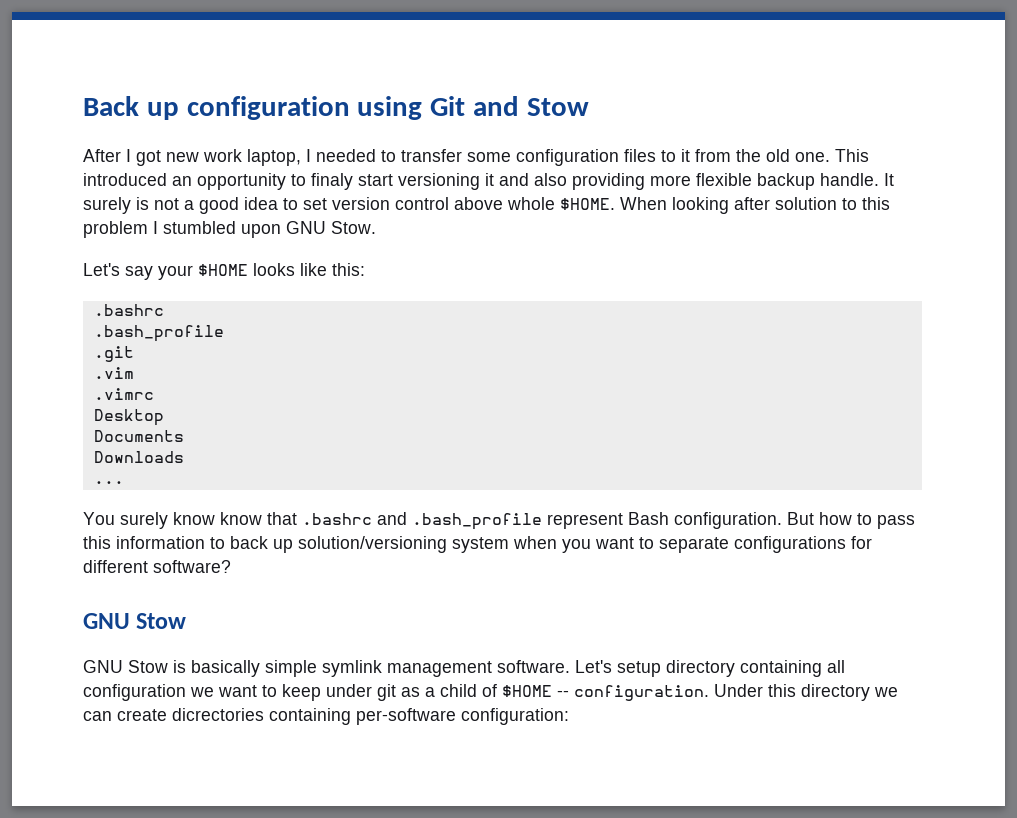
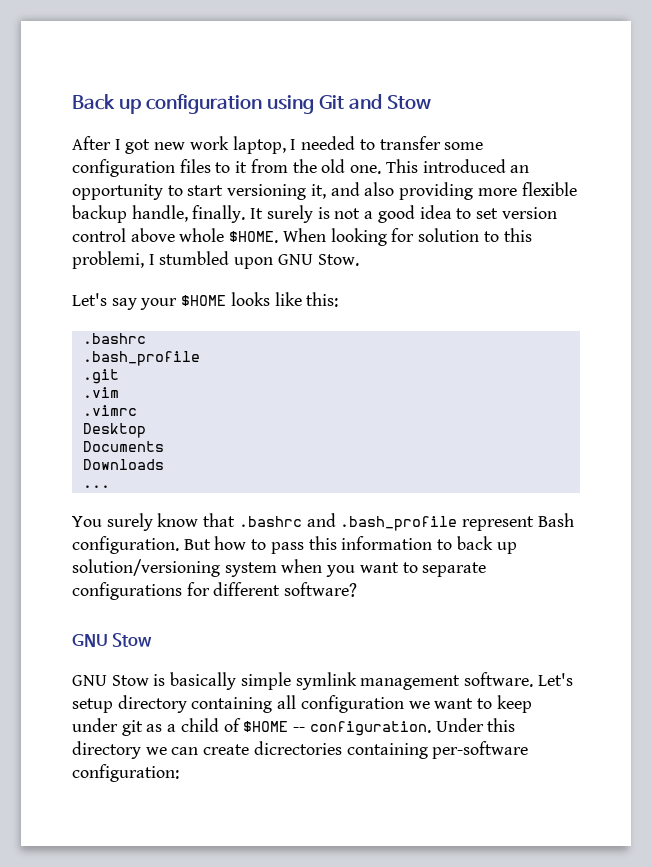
[311,173,353,190] finaly -> (183, 190) none
[485,173,494,186] it -> [310,184,326,199] it,
[820,173,879,186] handle. -> [131,205,246,223] handle, finally.
[734,197,770,210] after -> [391,228,415,242] for
[83,221,148,238] problem -> [72,251,144,269] problemi,
[220,512,262,525] know -> (199, 520) none

